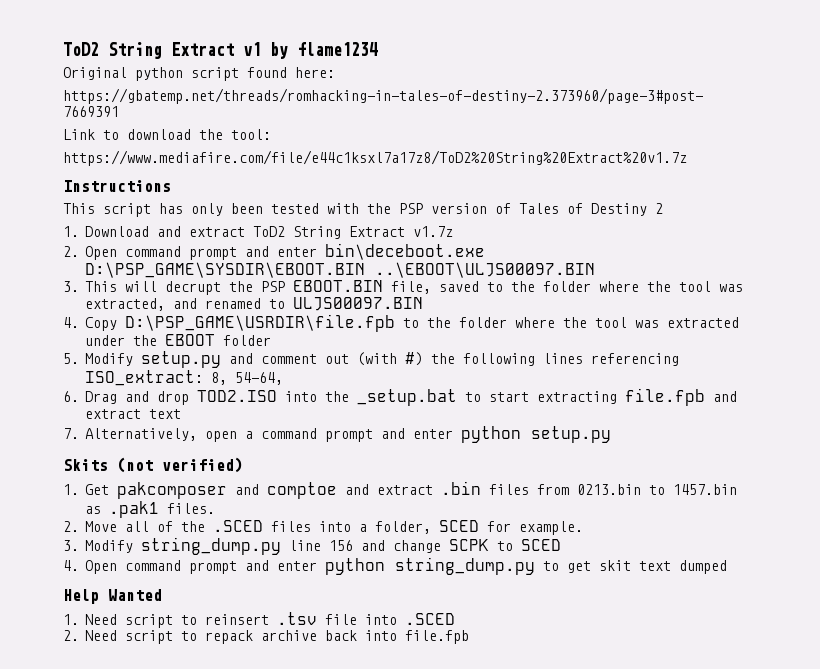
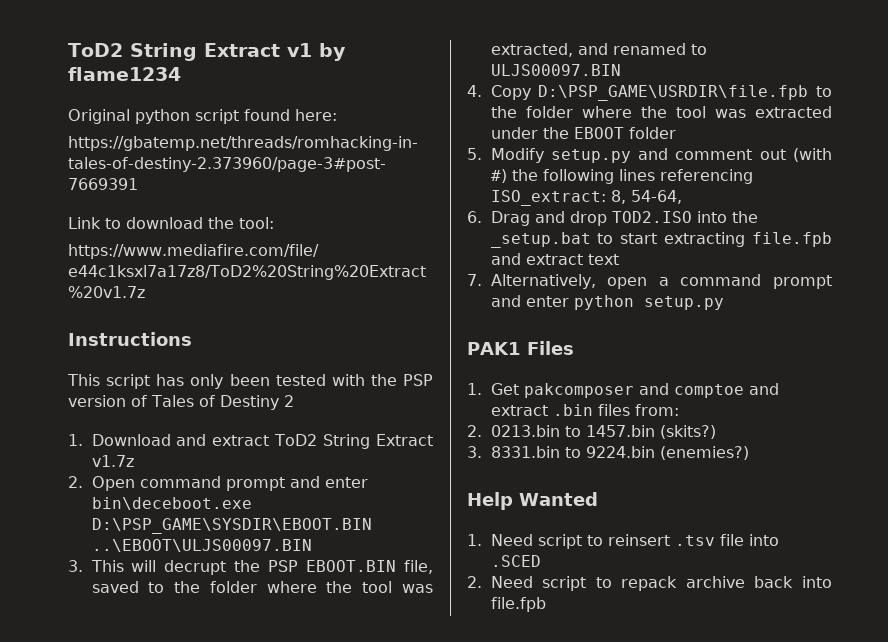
[63,457,243,473] Skits (not verified) -> [467,341,574,355] PAK1 Files
[537,484,569,495] from -> [634,404,679,416] [467,425,482,437] from: // 2.
[85,501,215,518] [63,520,583,535] [63,537,561,555] [63,557,727,575] as .pak1 files. // 2. Move all of the .SCED files into a folder, SCED for example. // 3. Modify string_dump.py line 156 and change SCPK to SCED // 4. Open command prompt and enter python string_dump.py to get skit text dumped -> [659,425,716,439] [467,446,749,460] (skits?) // 3. 8331.bin to 9224.bin (enemies?)

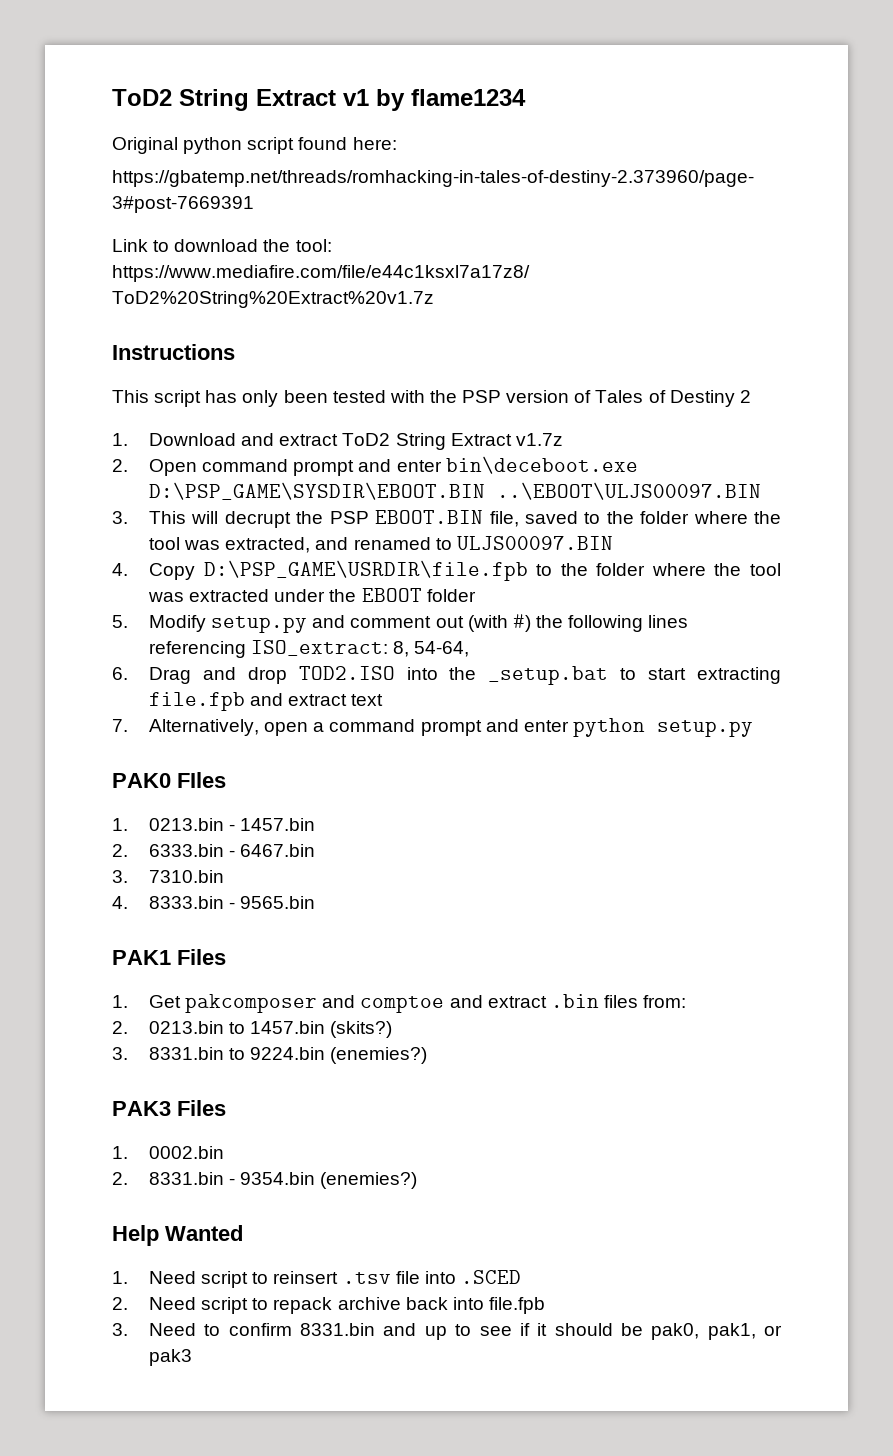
(724, 303) none -> [112,772,226,788] [112,818,316,831] [112,844,316,857] [112,870,225,883] [112,896,316,909] // PAK0 FIles // 1. 0213.bin - 1457.bin // 2. 6333.bin - 6467.bin // 3. 7310.bin // 4. 8333.bin - 9565.bin
(749, 453) none -> [112,1100,226,1116] [112,1146,225,1159] [112,1172,418,1189] // PAK3 Files // 1. 0002.bin // 2. 8331.bin - 9354.bin (enemies?)
(546, 604) none -> [112,1323,782,1340] [149,1349,193,1366] // 3. Need to confirm 8331.bin and up to see if it should be pak0, pak1, or pak3

